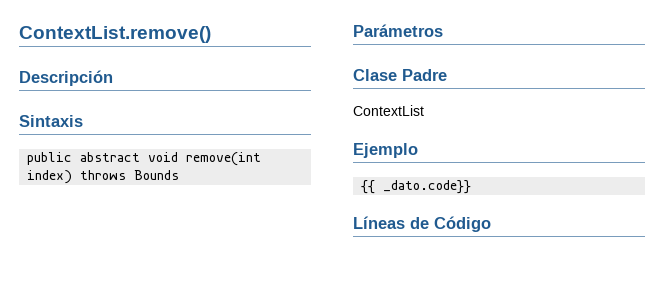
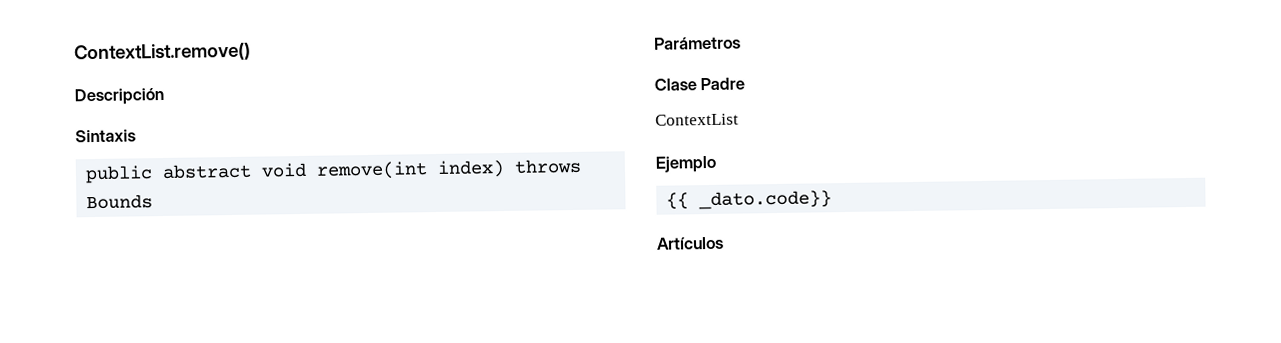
[353,216,491,232] Líneas de Código -> [656,236,724,250] Artículos

